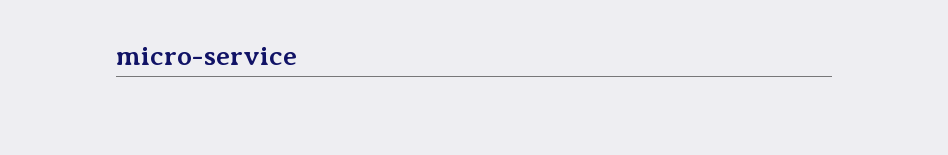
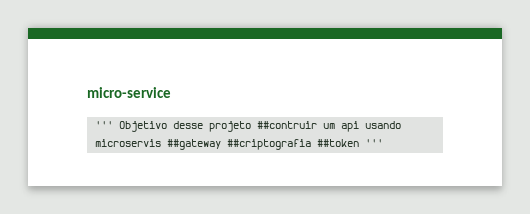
(297, 56) none -> [94,121,401,132] [94,139,383,150] // ''' Objetivo desse projeto ##contruir um api usando microservis ##gateway ##criptografia ##token '''

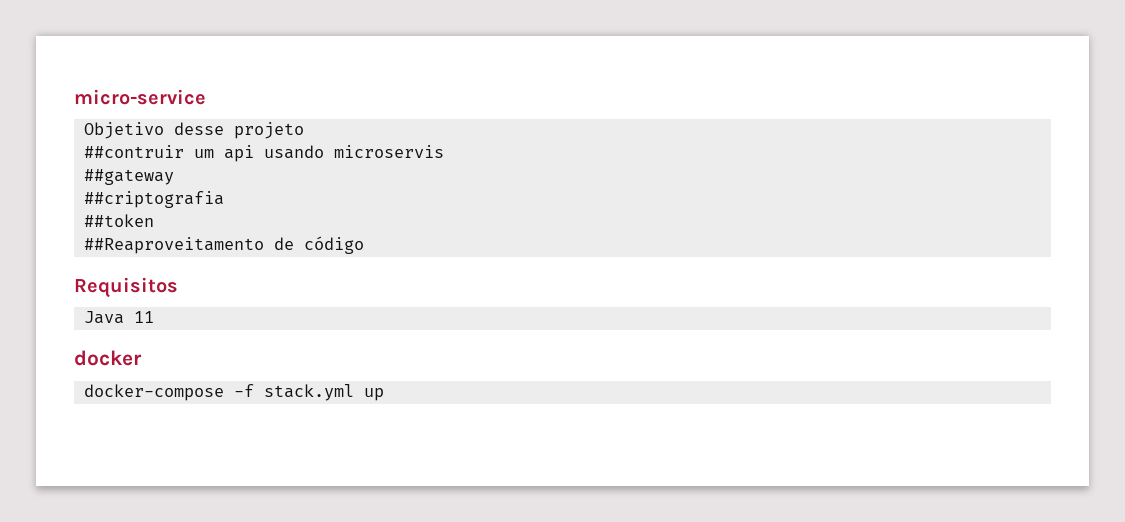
[94,121,113,129] ''' -> (206, 97) none
(251, 126) none -> (304, 130) //
(161, 143) none -> (444, 151) //
(221, 144) none -> (174, 177) //
(311, 144) none -> (224, 199) //
[364,139,383,147] ''' -> [83,236,364,254] [74,277,178,298] [83,311,154,324] [74,350,142,366] [83,384,384,401] // ##Reaproveitamento de código // Requisitos // Java 11 // docker // docker-compose -f stack.yml up

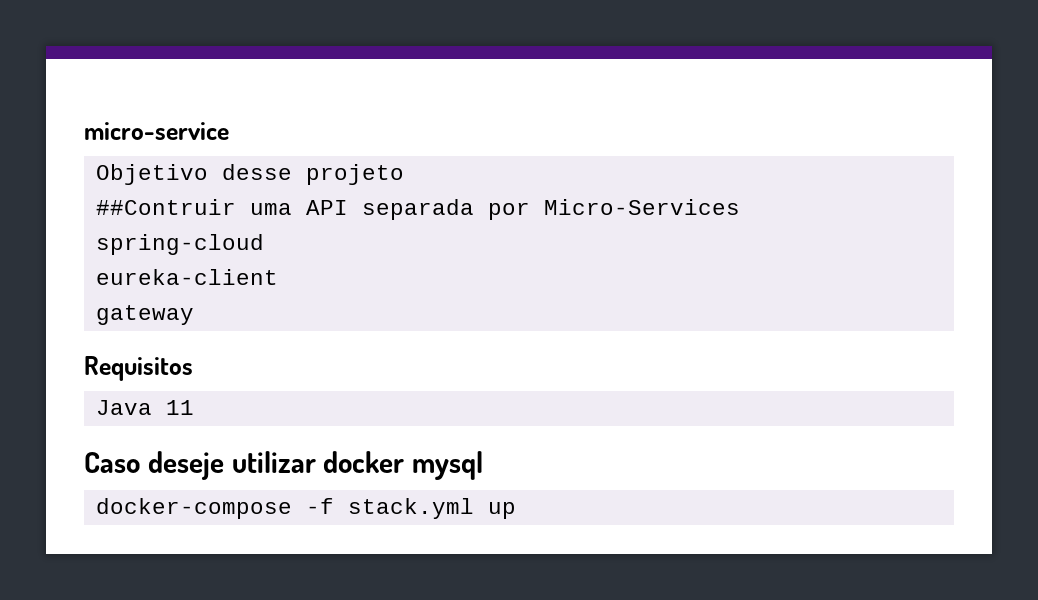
[83,145,444,162] [83,169,174,185] [83,191,224,208] [83,214,154,227] [83,236,364,254] ##contruir um api usando microservis // ##gateway // ##criptografia // ##token // ##Reaproveitamento de código -> [96,199,741,220] [96,234,265,255] [96,269,279,285] [96,305,195,325] ##Contruir uma API separada por Micro-Services // spring-cloud // eureka-client // gateway
(154, 317) none -> [84,451,316,480] Caso deseje utilizar
(142, 358) none -> [412,451,484,480] mysql

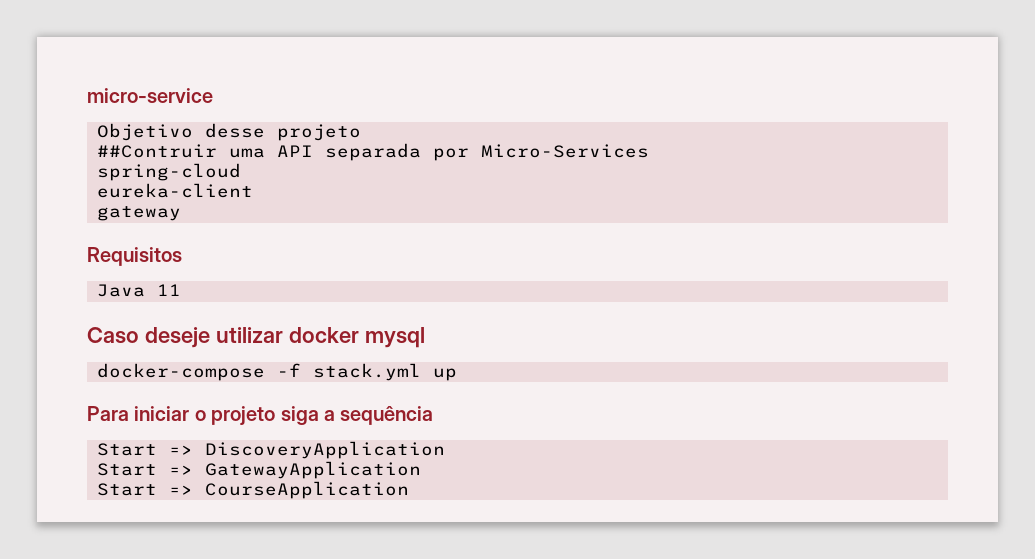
(517, 510) none -> [87,406,434,426] [97,441,446,459] [97,461,422,479] [97,481,410,499] // Para iniciar o projeto siga a sequência // Start => DiscoveryApplication // Start => GatewayApplication // Start => CourseApplication

